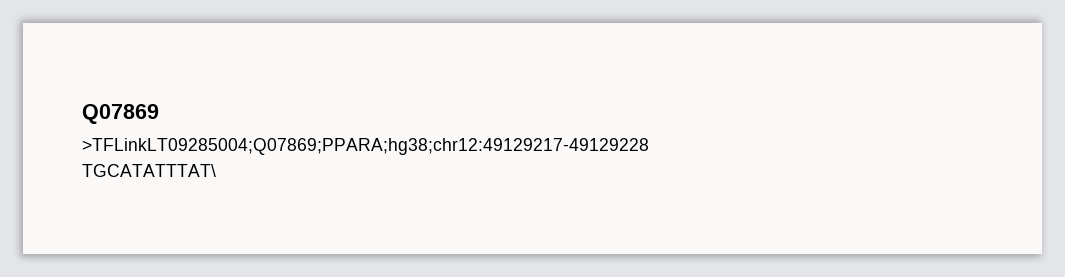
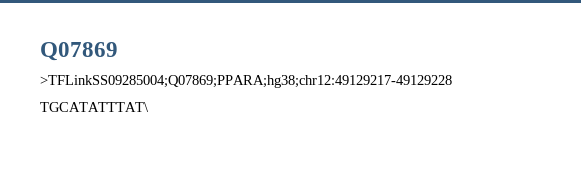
[82,138,649,155] >TFLinkLT09285004;Q07869;PPARA;hg38;chr12:49129217-49129228 -> [40,75,452,88] >TFLinkSS09285004;Q07869;PPARA;hg38;chr12:49129217-49129228

